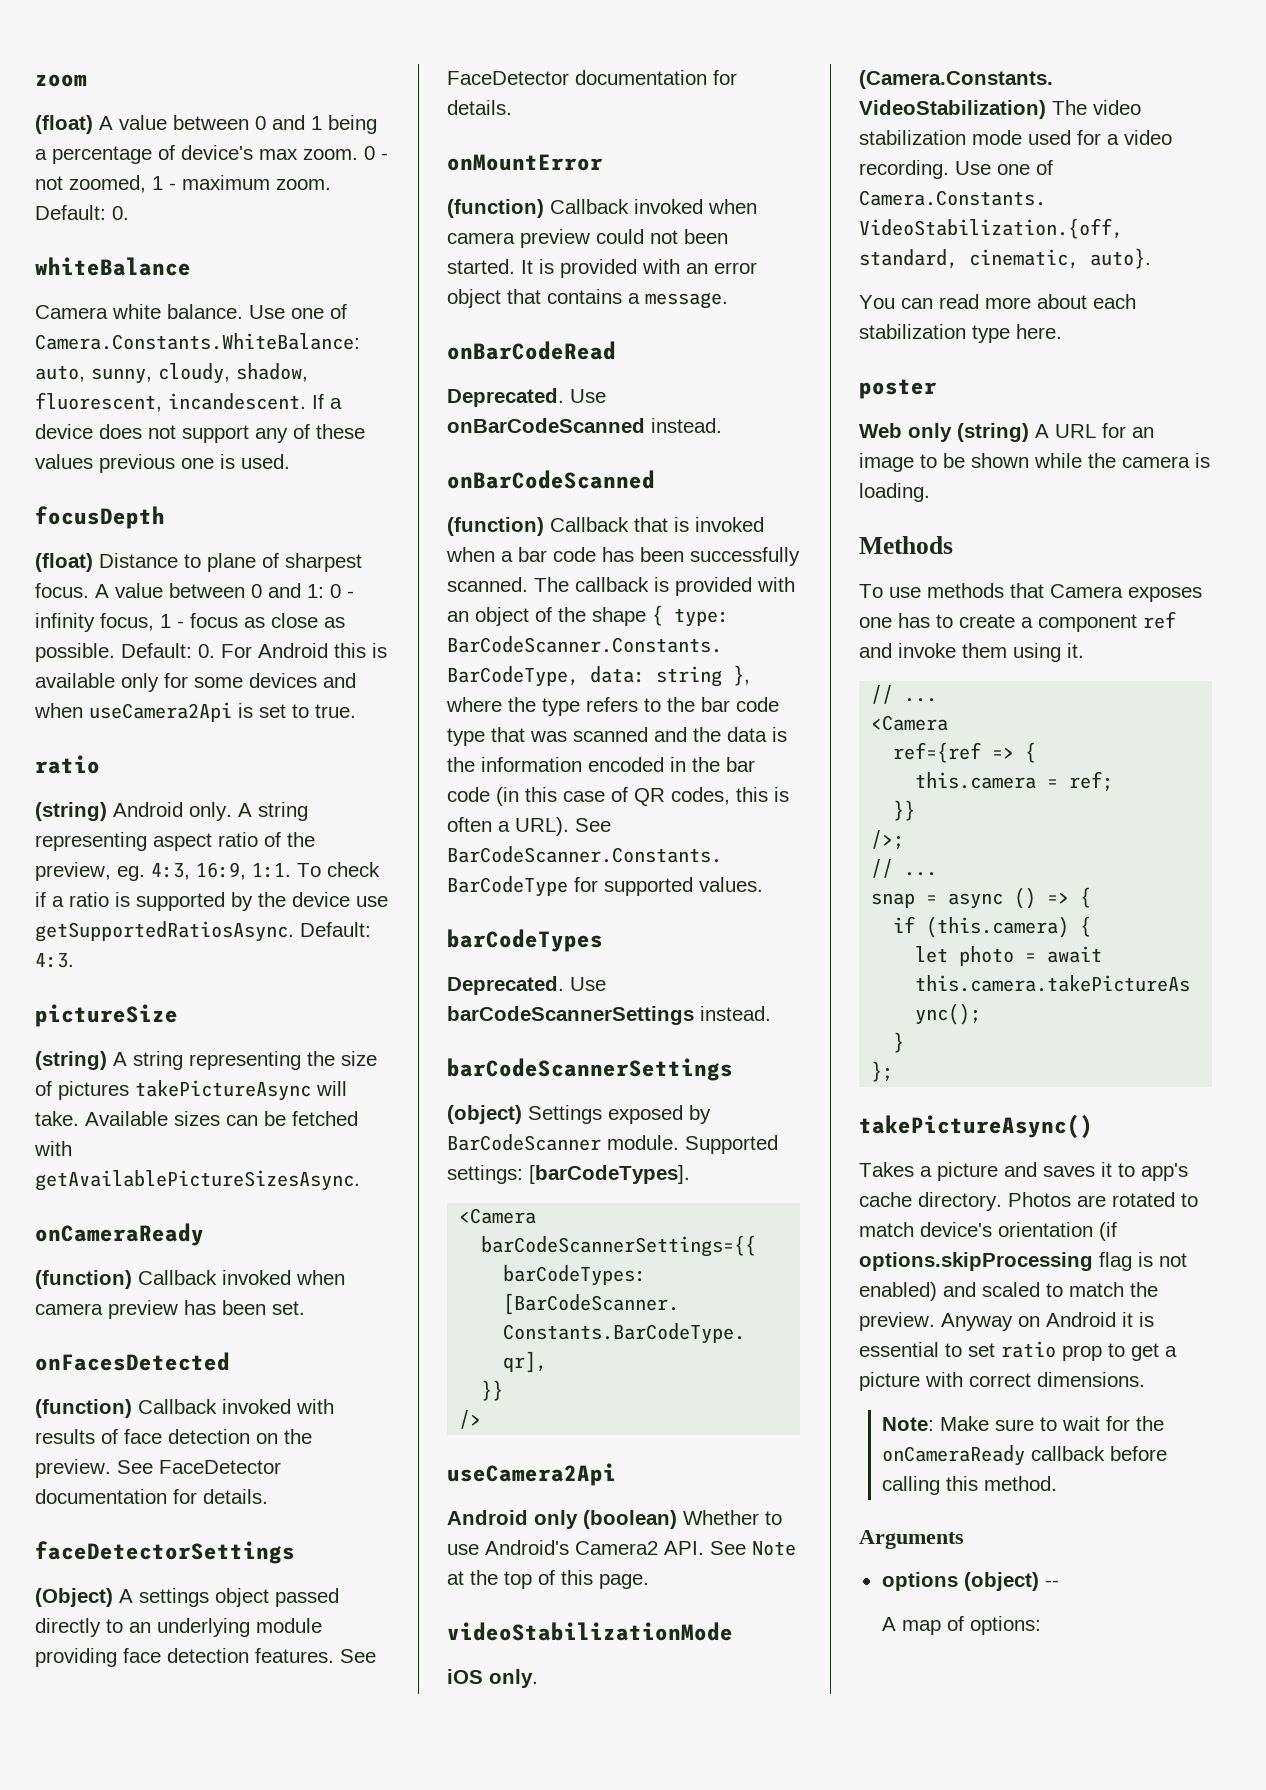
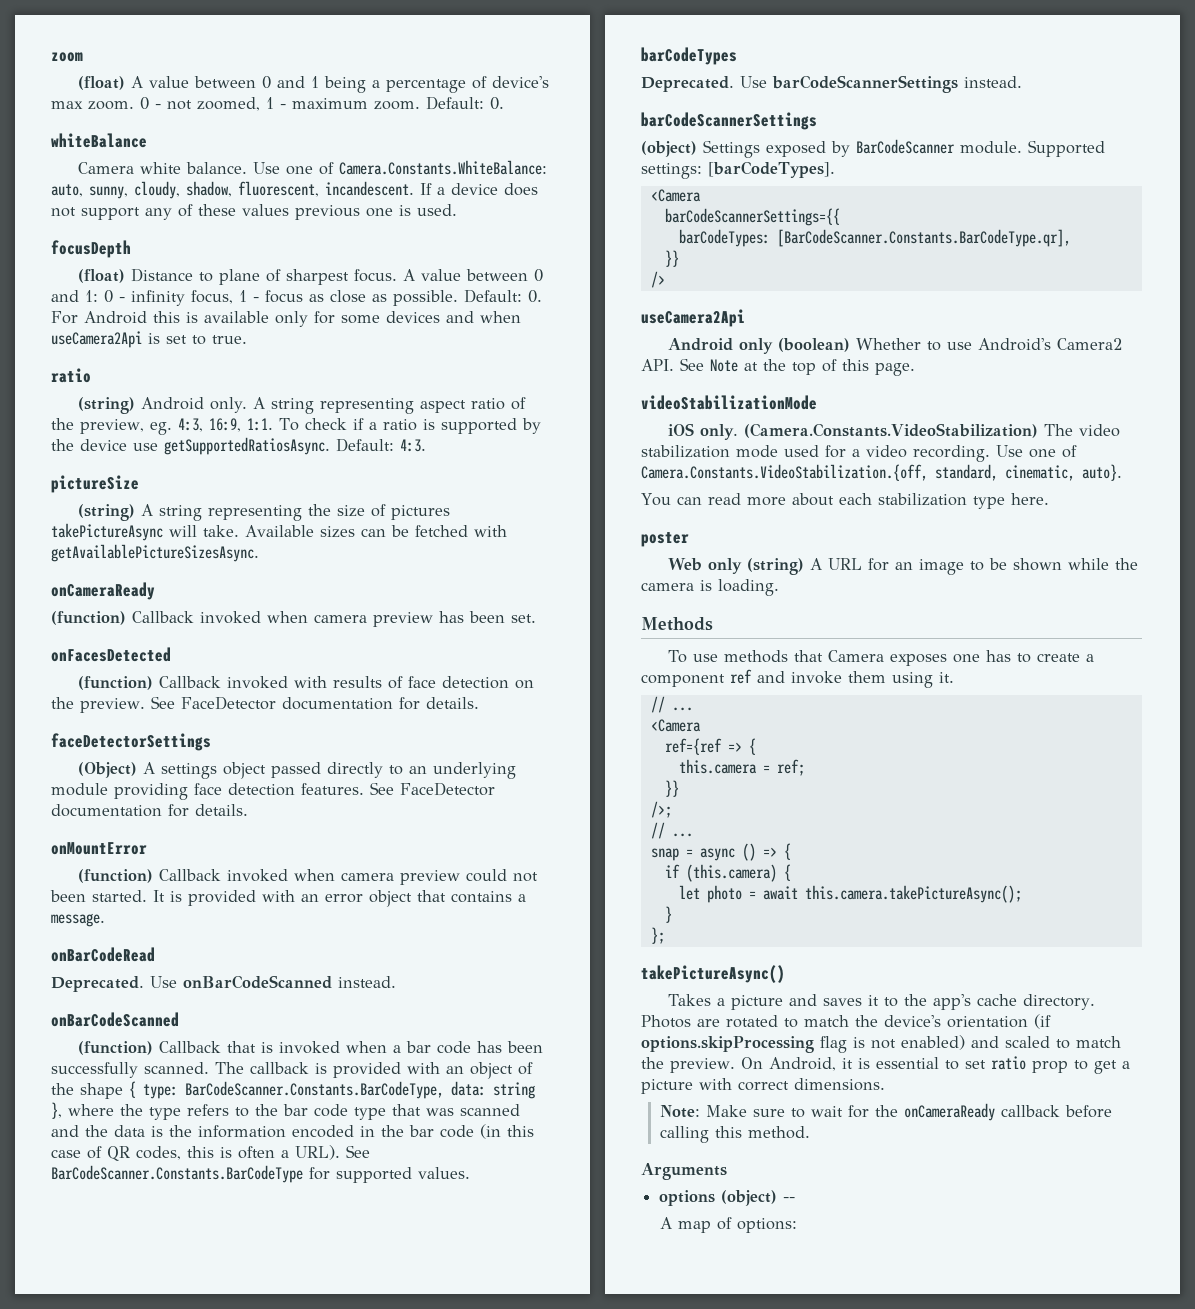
(1135, 1170) none -> [904,994,928,1006] the
(914, 1229) none -> [855,1015,878,1027] the
[941,1312,1116,1331] Anyway on Android -> [740,1057,836,1071] On Android,

